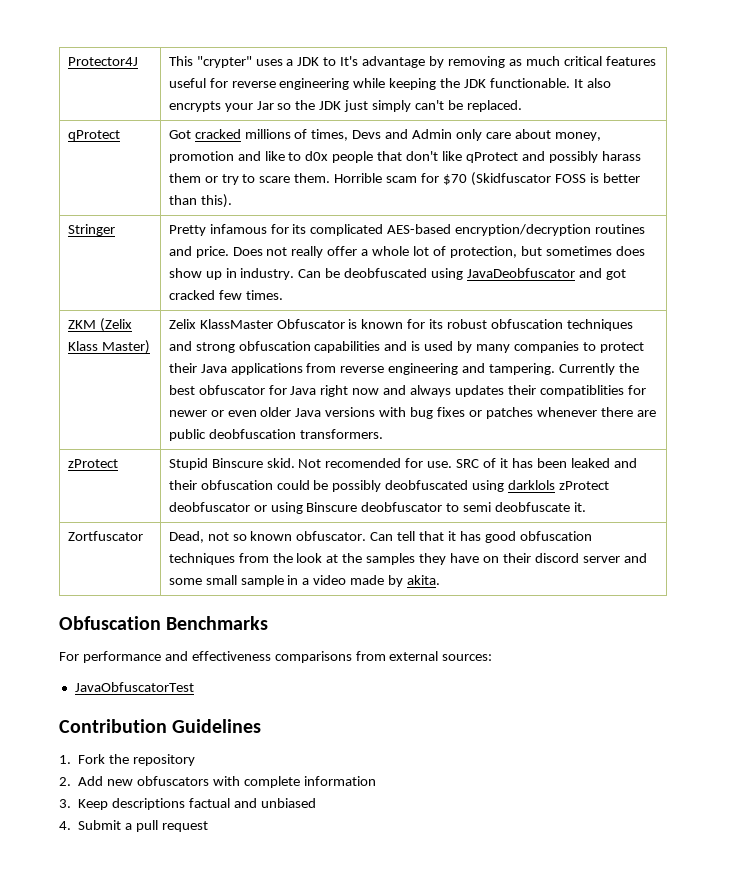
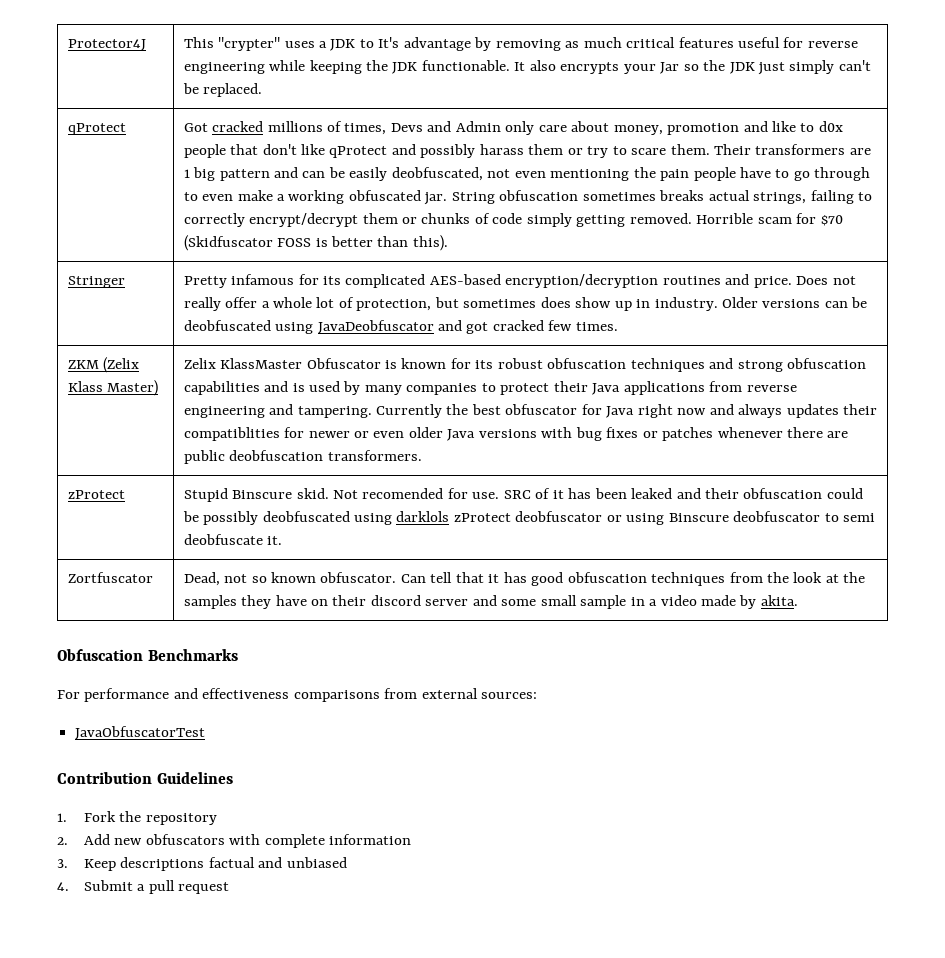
(331, 178) none -> [714,144,871,155] [183,167,871,181] [183,190,873,205] [183,213,692,227] Their transformers are 1 big pattern and can be easily deobfuscated, not even mentioning the pain people have to go through to even make a working obfuscated jar. String obfuscation sometimes breaks actual strings, failing to correctly encrypt/decrypt them or chunks of code simply getting removed.
[298,269,322,278] Can -> [722,297,848,308] Older versions can

